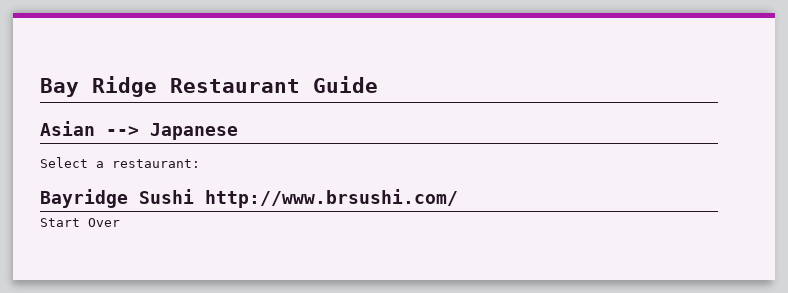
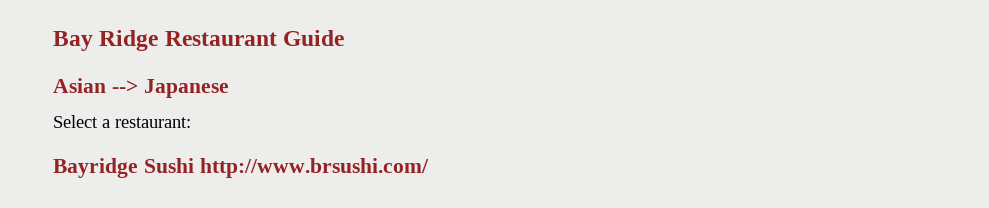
[40,218,120,227] // Start Over -> (429, 168) none

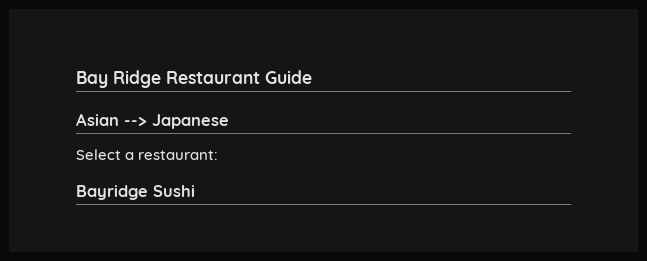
[199,158,429,178] http://www.brsushi.com/ -> (195, 191) none

